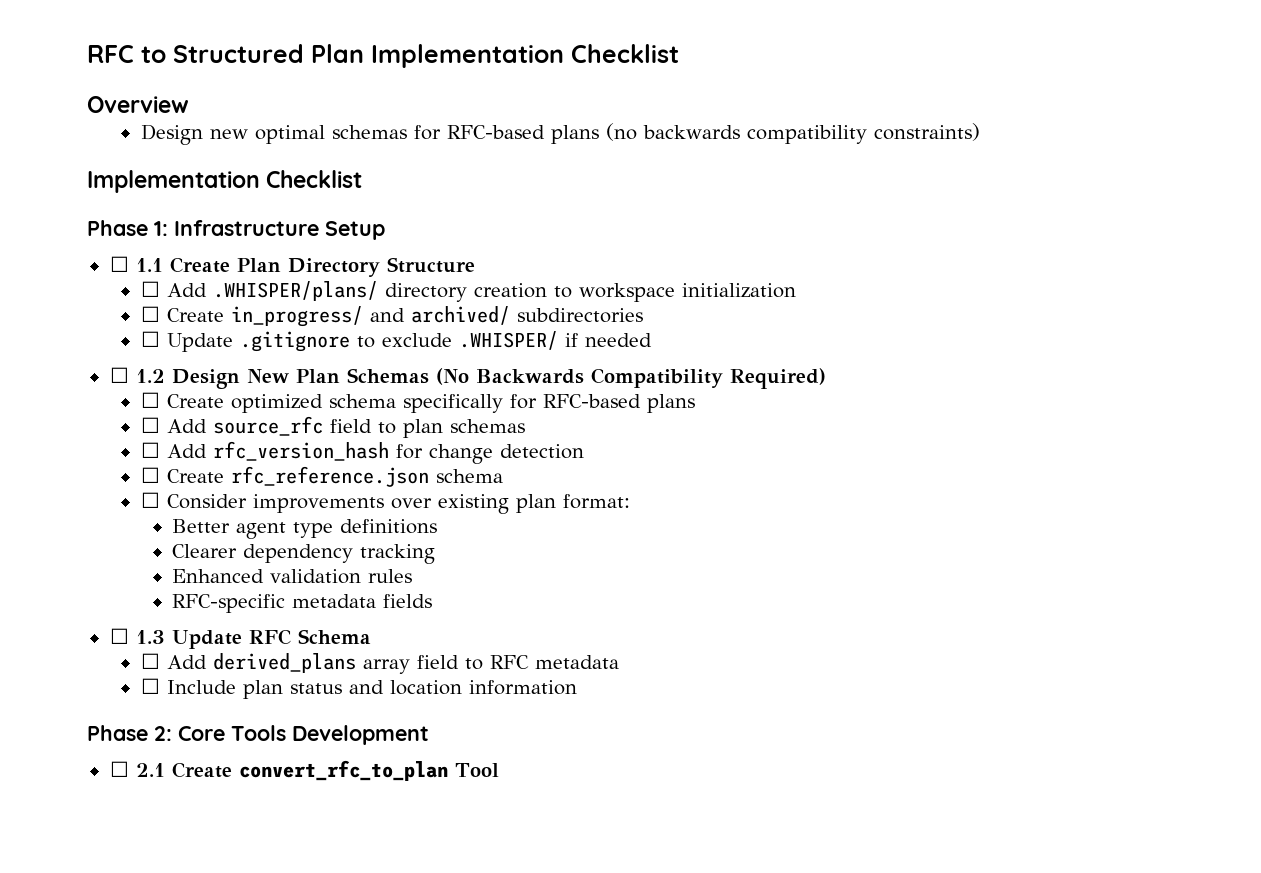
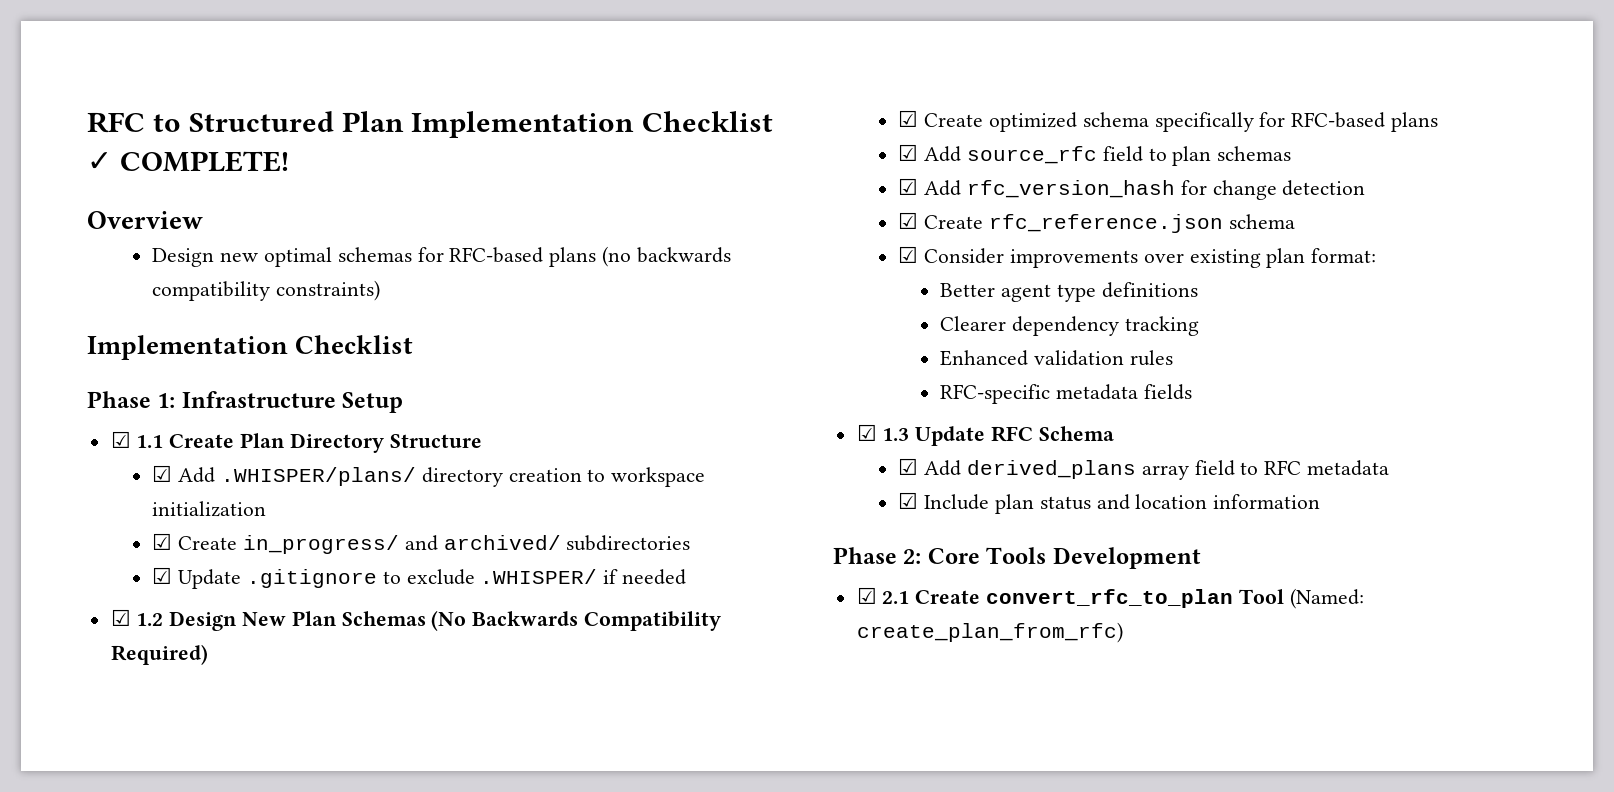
(679, 53) none -> [87,151,290,172] ✓ COMPLETE!
[109,256,129,272] ☐ -> [110,431,131,448] ☑
[140,281,160,297] ☐ -> [152,465,173,482] ☑
[140,306,160,322] ☐ -> [152,533,173,550] ☑
[140,331,160,347] ☐ -> [152,567,173,584] ☑
[109,367,129,383] ☐ -> [110,609,131,626] ☑
[140,392,160,408] ☐ -> [898,110,919,127] ☑
[140,417,160,433] ☐ -> [898,144,919,161] ☑
[140,442,160,458] ☐ -> [898,178,919,195] ☑
[140,467,160,483] ☐ -> [898,212,919,229] ☑
[140,492,160,508] ☐ -> [898,246,919,263] ☑
[109,628,129,644] ☐ -> [856,424,877,441] ☑
[140,653,160,669] ☐ -> [898,458,919,475] ☑
[140,678,160,694] ☐ -> [898,492,919,509] ☑
[109,761,129,777] ☐ -> [856,587,877,604] ☑
(499, 770) none -> [1289,588,1364,609] [856,622,1123,643] (Named: create_plan_from_rfc)

